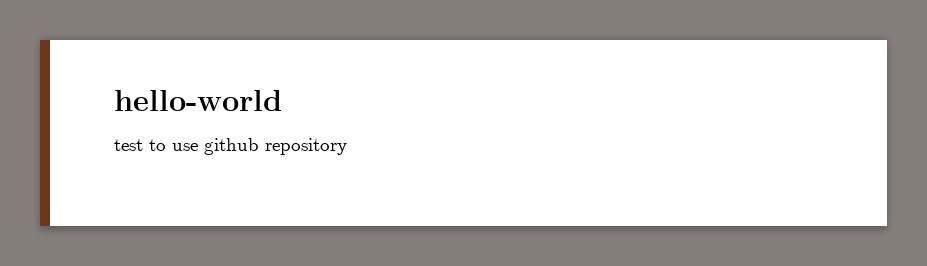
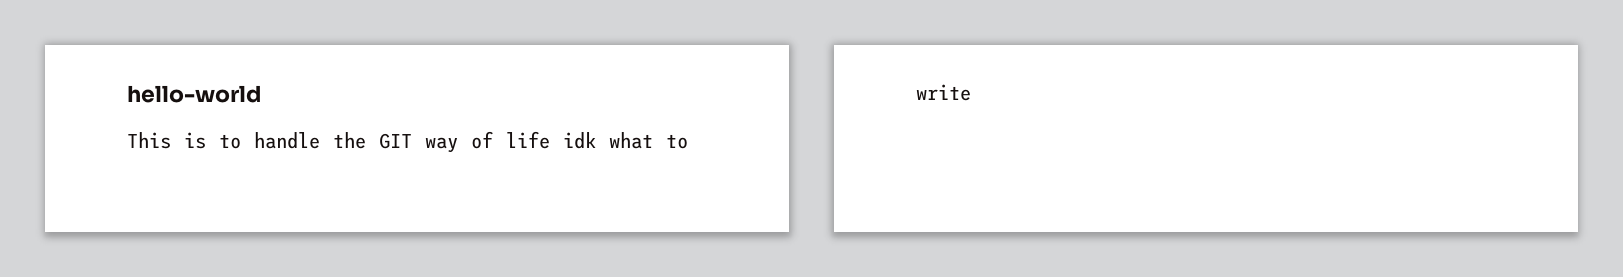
[114,138,347,155] test to use github repository -> [127,131,688,153] [916,84,971,101] This is to handle the GIT way of life idk what to write

